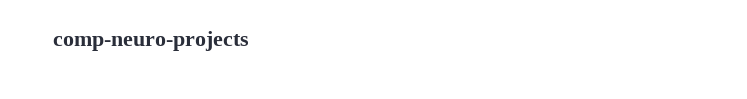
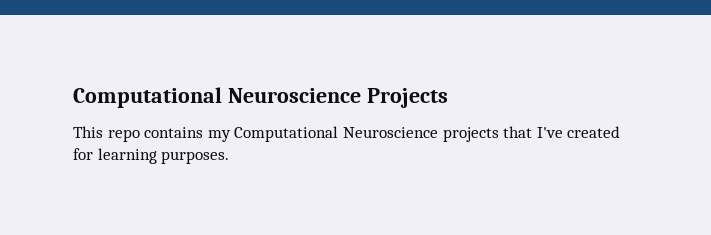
[53,31,249,51] comp-neuro-projects -> [73,87,448,108] [73,126,621,142] [73,148,230,164] Computational Neuroscience Projects // This repo contains my Computational Neuroscience projects that I've created for learning purposes.

